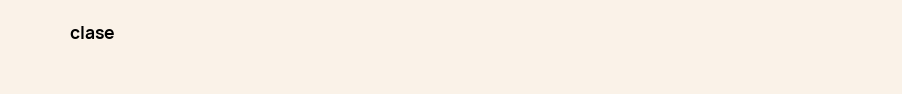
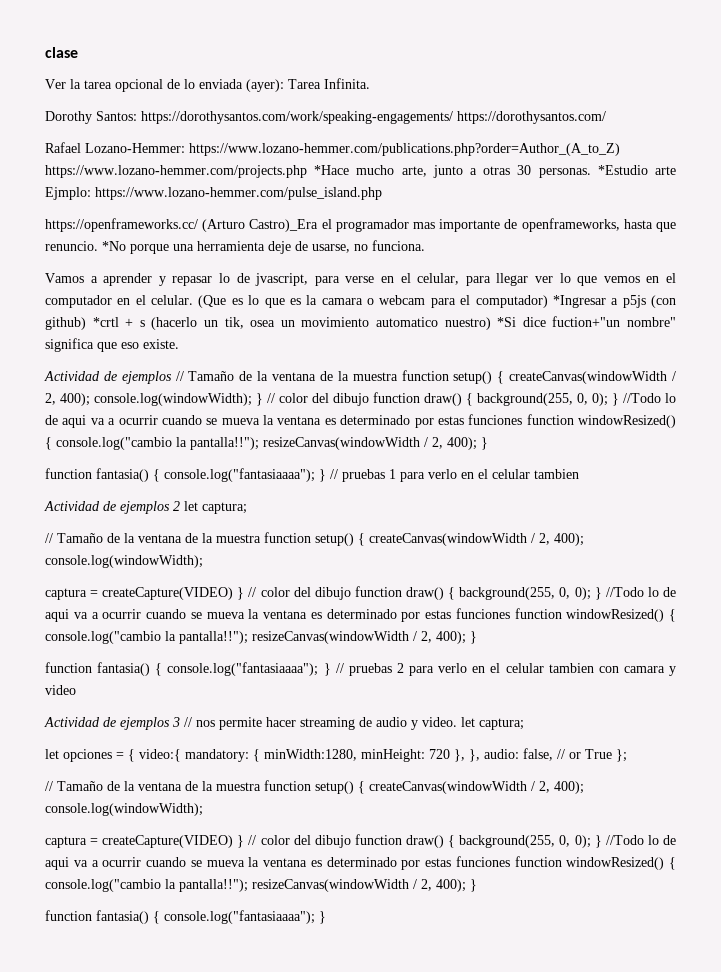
(115, 32) none -> [45,78,370,92] [45,111,606,124] [45,142,620,156] [45,165,676,178] [45,187,382,200] [45,218,676,232] [45,240,425,254] [45,273,677,286] [45,295,676,308] [45,316,677,330] [45,338,179,352] [44,370,677,384] [45,392,676,406] [45,414,676,428] [45,437,488,450] [45,468,579,482] [44,501,247,514] [45,532,584,546] [45,555,203,568] [45,586,677,600] [45,608,676,622] [45,631,477,644] [45,662,676,676] [45,685,76,695] [44,717,524,730] [45,748,627,762] [45,780,584,794] [45,803,203,816] [45,834,677,848] [45,856,676,870] [45,879,477,892] [45,910,326,924] // Ver la tarea opcional de lo enviada (ayer): Tarea Infinita. // Dorothy Santos: https://dorothysantos.com/work/speaking-engagements/ https://dorothysantos.com/ // Rafael Lozano-Hemmer: https://www.lozano-hemmer.com/publications.php?order=Author_(A_to_Z) https://www.lozano-hemmer.com/projects.php *Hace mucho arte, junto a otras 30 personas. *Estudio arte Ejmplo: https://www.lozano-hemmer.com/pulse_island.php // https://openframeworks.cc/ (Arturo Castro)_Era el programador mas importante de openframeworks, hasta que renuncio. *No porque una herramienta deje de usarse, no funciona. // Vamos a aprender y repasar lo de jvascript, para verse en el celular, para llegar ver lo que vemos en el computador en el celular. (Que es lo que es la camara o webcam para el computador) *Ingresar a p5js (con github) *crtl + s (hacerlo un tik, osea un movimiento automatico nuestro) *Si dice fuction+"un nombre" significa que eso existe. // Actividad de ejemplos // Tamaño de la ventana de la muestra function setup() { createCanvas(windowWidth / 2, 400); console.log(windowWidth); } // color del dibujo function draw() { background(255, 0, 0); } //Todo lo de aqui va a ocurrir cuando se mueva la ventana es determinado por estas funciones function windowResized() { console.log("cambio la pantalla!!"); resizeCanvas(windowWidth / 2, 400); } // function fantasia() { console.log("fantasiaaaa"); } // pruebas 1 para verlo en el celular tambien // Actividad de ejemplos 2 let captura; // // Tamaño de la ventana de la muestra function setup() { createCanvas(windowWidth / 2, 400); console.log(windowWidth); // captura = createCapture(VIDEO) } // color del dibujo function draw() { background(255, 0, 0); } //Todo lo de aqui va a ocurrir cuando se mueva la ventana es determinado por estas funciones function windowResized() { console.log("cambio la pantalla!!"); resizeCanvas(windowWidth / 2, 400); } // function fantasia() { console.log("fantasiaaaa"); } // pruebas 2 para verlo en el celular tambien con camara y video // Actividad de ejemplos 3 // nos permite hacer streaming de audio y video. let captura; // let opciones = { video:{ mandatory: { minWidth:1280, minHeight: 720 }, }, audio: false, // or True }; // // Tamaño de la ventana de la muestra function setup() { createCanvas(windowWidth / 2, 400); console.log(windowWidth); // captura = createCapture(VIDEO) } // color del dibujo function draw() { background(255, 0, 0); } //Todo lo de aqui va a ocurrir cuando se mueva la ventana es determinado por estas funciones function windowResized() { console.log("cambio la pantalla!!"); resizeCanvas(windowWidth / 2, 400); } // function fantasia() { console.log("fantasiaaaa"); }

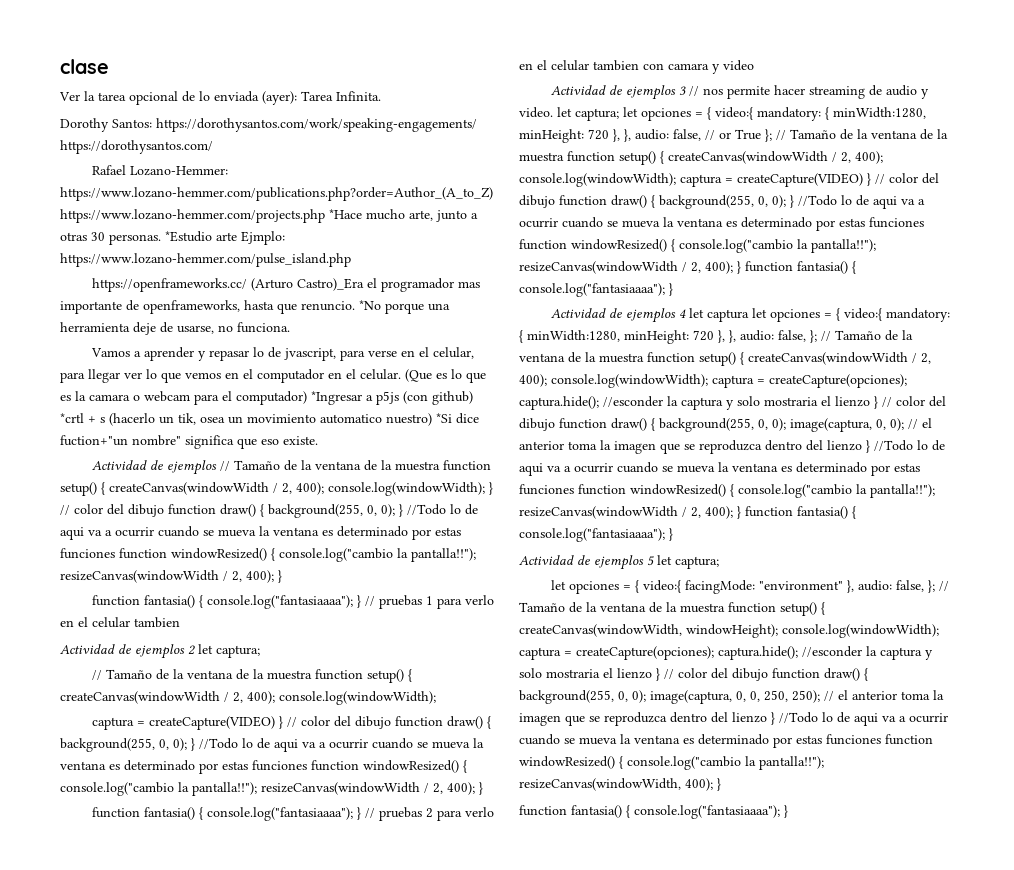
(524, 724) // -> (619, 114) none
(627, 755) // -> (772, 135) none
(203, 809) // -> (676, 180) none
(477, 885) none -> [745,261,856,274] [519,283,673,297] [551,308,951,323] [519,330,913,344] [519,352,931,366] [519,374,907,388] [519,396,946,410] [519,418,932,432] [519,440,945,454] [519,462,920,476] [519,484,935,498] [519,506,856,519] [519,528,673,542] [519,555,719,570] [551,580,950,594] [519,602,825,616] [519,624,939,638] [519,646,933,660] [519,668,868,681] [519,690,944,704] [519,712,948,726] [519,734,933,748] [519,756,824,770] [519,778,721,791] function fantasia() { console.log("fantasiaaaa"); } // Actividad de ejemplos 4 let captura let opciones = { video:{ mandatory: { minWidth:1280, minHeight: 720 }, }, audio: false, }; // Tamaño de la ventana de la muestra function setup() { createCanvas(windowWidth / 2, 400); console.log(windowWidth); captura = createCapture(opciones); captura.hide(); //esconder la captura y solo mostraria el lienzo } // color del dibujo function draw() { background(255, 0, 0); image(captura, 0, 0); // el anterior toma la imagen que se reproduzca dentro del lienzo } //Todo lo de aqui va a ocurrir cuando se mueva la ventana es determinado por estas funciones function windowResized() { console.log("cambio la pantalla!!"); resizeCanvas(windowWidth / 2, 400); } function fantasia() { console.log("fantasiaaaa"); } // Actividad de ejemplos 5 let captura; // let opciones = { video:{ facingMode: "environment" }, audio: false, }; // Tamaño de la ventana de la muestra function setup() { createCanvas(windowWidth, windowHeight); console.log(windowWidth); captura = createCapture(opciones); captura.hide(); //esconder la captura y solo mostraria el lienzo } // color del dibujo function draw() { background(255, 0, 0); image(captura, 0, 0, 250, 250); // el anterior toma la imagen que se reproduzca dentro del lienzo } //Todo lo de aqui va a ocurrir cuando se mueva la ventana es determinado por estas funciones function windowResized() { console.log("cambio la pantalla!!"); resizeCanvas(windowWidth, 400); }

